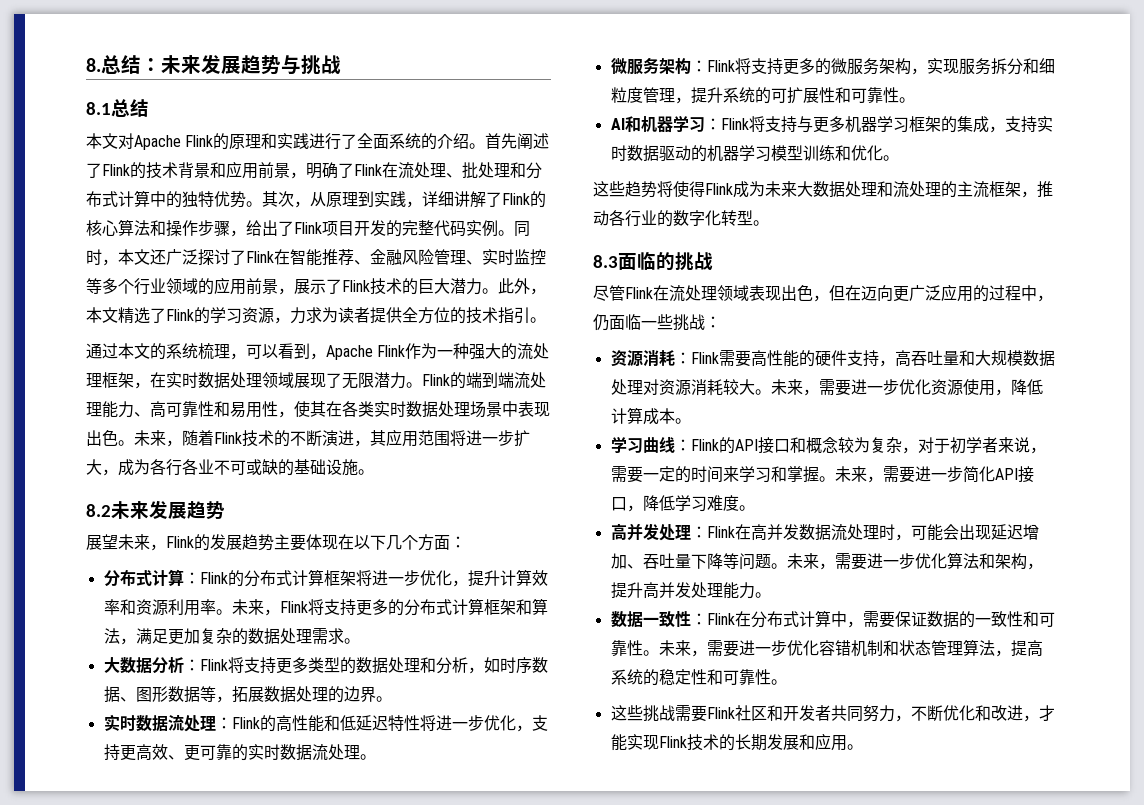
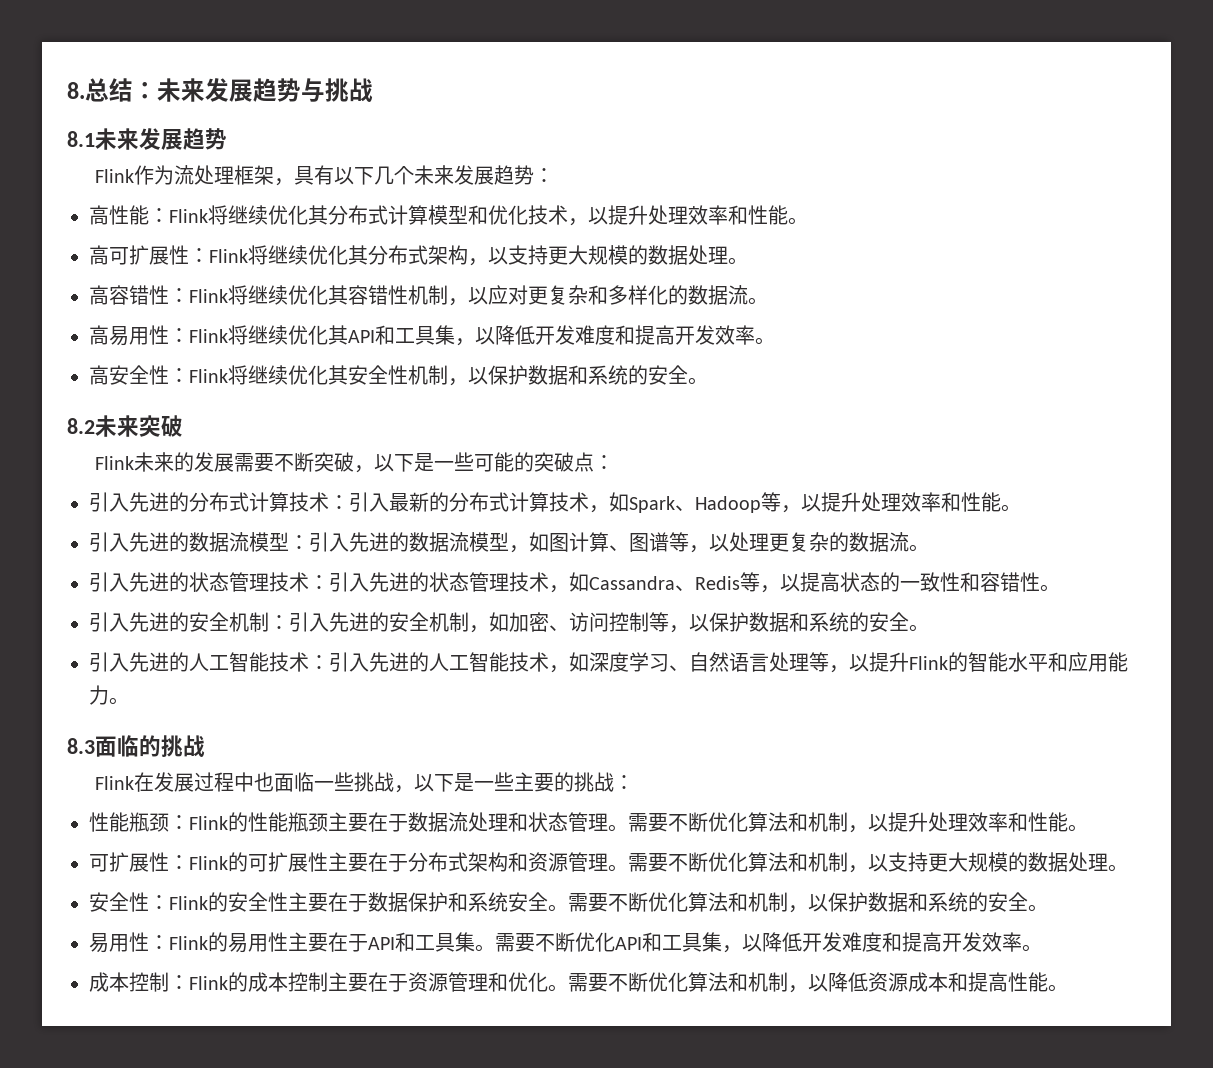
[111,99,149,117] [86,133,550,150] [86,161,542,179] [86,190,546,208] [86,219,530,237] [86,249,546,266] [86,277,546,295] [86,307,546,324] [86,343,550,360] [86,372,546,389] [86,401,550,418] [86,429,530,447] [86,459,374,476] [86,500,225,520] [86,534,466,551] [103,569,548,587] [103,598,548,616] [103,628,200,645] 总结 // 本文对Apache Flink的原理和实践进行了全面系统的介绍。首先阐述了Flink的技术背景和应用前景，明确了Flink在流处理、批处理和分布式计算中的独特优势。其次，从原理到实践，详细讲解了Flink的核心算法和操作步骤，给出了Flink项目开发的完整代码实例。同时，本文还广泛探讨了Flink在智能推荐、金融风险管理、实时监控等多个行业领域的应用前景，展示了Flink技术的巨大潜力。此外，本文精选了Flink的学习资源，力求为读者提供全方位的技术指引。 // 通过本文的系统梳理，可以看到，Apache Flink作为一种强大的流处理框架，在实时数据处理领域展现了无限潜力。Flink的端到端流处理能力、高可靠性和易用性，使其在各类实时数据处理场景中表现出色。未来，随着Flink技术的不断演进，其应用范围将进一步扩大，成为各行各业不可或缺的基础设施。 // 8.2未来发展趋势 // 展望未来，Flink的发展趋势主要体现在以下几个方面： // 分布式计算：Flink的分布式计算框架将进一步优化，提升计算效率和资源利用率。未来，Flink将支持更多的分布式计算框架和算法，满足更加 -> [95,128,227,150] [94,165,554,186] [89,205,808,226] [89,245,748,266] [89,285,768,306] [89,325,775,346] [89,365,708,386] [67,415,183,437] [94,452,614,473] [89,492,1021,513] [89,532,789,553] 未来发展趋势 // Flink作为流处理框架，具有以下几个未来发展趋势： // 高性能：Flink将继续优化其分布式计算模型和优化技术，以提升处理效率和性能。 // 高可扩展性：Flink将继续优化其分布式架构，以支持更大规模的数据处理。 // 高容错性：Flink将继续优化其容错性机制，以应对更复杂和多样化的数据流。 // 高易用性：Flink将继续优化其API和工具集，以降低开发难度和提高开发效率。 // 高安全性：Flink将继续优化其安全性机制，以保护数据和系统的安全。 // 8.2未来突破 // Flink未来的发展需要不断突破，以下是一些可能的突破点： // 引入先进的分布式计算技术：引入最新的分布式计算技术，如Spark、Hadoop等，以提升处理效率和性能。 // 引入先进的数据流模型：引入先进的数据流模型，如图计算、图谱等，以处理更
[279,628,360,644] [103,656,548,674] [103,686,392,703] [103,714,548,732] [103,744,376,761] [610,57,1055,75] [610,87,915,104] [610,115,1053,133] [610,145,899,162] [593,181,1053,198] [593,210,769,227] [593,251,713,271] [593,284,1053,302] [593,314,721,331] [610,350,1055,367] [610,379,1043,396] [610,407,691,425] [610,436,1046,454] [610,466,1034,483] [610,495,755,512] [610,523,1039,541] [610,552,1043,570] [610,582,771,599] [610,610,1055,628] [610,639,1043,657] [610,669,787,686] [610,705,1055,722] [610,733,847,751] 处理需求。 // 大数据分析：Flink将支持更多类型的数据处理和分析，如时序数据、图形数据等，拓展数据处理的边界。 // 实时数据流处理：Flink的高性能和低延迟特性将进一步优化，支持更高效、更可靠的实时数据流处理。 // 微服务架构：Flink将支持更多的微服务架构，实现服务拆分和细粒度管理，提升系统的可扩展性和可靠性。 // AI和机器学习：Flink将支持与更多机器学习框架的集成，支持实时数据驱动的机器学习模型训练和优化。 // 这些趋势将使得Flink成为未来大数据处理和流处理的主流框架，推动各行业的数字化转型。 // 8.3面临的挑战 // 尽管Flink在流处理领域表现出色，但在迈向更广泛应用的过程中，仍面临一些挑战： // 资源消耗：Flink需要高性能的硬件支持，高吞吐量和大规模数据处理对资源消耗较大。未来，需要进一步优化资源使用，降低计算成本。 // 学习曲线：Flink的API接口和概念较为复杂，对于初学者来说，需要一定的时间来学习和掌握。未来，需要进一步简化API接口，降低学习难度。 // 高并发处理：Flink在高并发数据流处理时，可能会出现延迟增加、吞吐量下降等问题。未来，需要进一步优化算法和架构，提升高并发处理能力。 // 数据一致性：Flink在分布式计算中，需要保证数据的一致性和可靠性。未来，需要进一步优化容错机制和状态管理算法，提高系统的稳定性和可靠性。 // 这些挑战需要Flink社区和开发者共同努力，不断优化和改进，才能实现Flink技术的长期发展和应用 -> [889,532,929,552] [89,572,1060,593] [89,612,929,633] [89,652,1128,673] [89,685,129,705] [67,735,205,758] [94,772,634,793] [89,812,1088,833] [89,852,1128,873] [89,892,1048,913] [89,932,1042,953] [89,972,1048,993] 流。 // 引入先进的状态管理技术：引入先进的状态管理技术，如Cassandra、Redis等，以提高状态的一致性和容错性。 // 引入先进的安全机制：引入先进的安全机制，如加密、访问控制等，以保护数据和系统的安全。 // 引入先进的人工智能技术：引入先进的人工智能技术，如深度学习、自然语言处理等，以提升Flink的智能水平和应用能力。 // 8.3面临的挑战 // Flink在发展过程中也面临一些挑战，以下是一些主要的挑战： // 性能瓶颈：Flink的性能瓶颈主要在于数据流处理和状态管理。需要不断优化算法和机制，以提升处理效率和性能。 // 可扩展性：Flink的可扩展性主要在于分布式架构和资源管理。需要不断优化算法和机制，以支持更大规模的数据处理。 // 安全性：Flink的安全性主要在于数据保护和系统安全。需要不断优化算法和机制，以保护数据和系统的安全。 // 易用性：Flink的易用性主要在于API和工具集。需要不断优化API和工具集，以降低开发难度和提高开发效率。 // 成本控制：Flink的成本控制主要在于资源管理和优化。需要不断优化算法和机制，以降低资源成本和提高性能

